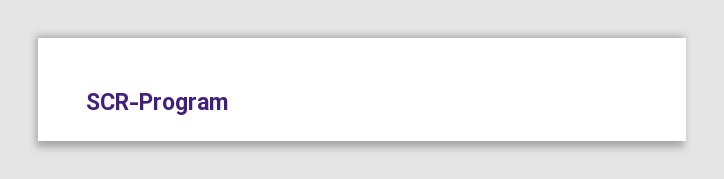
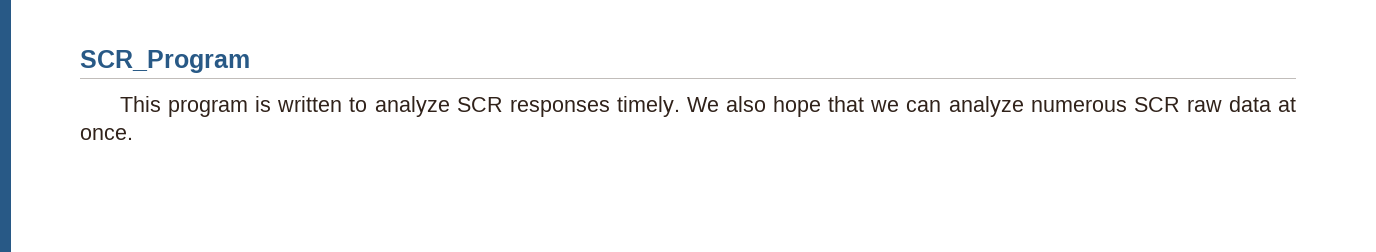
[86,93,228,115] SCR-Program -> [80,50,250,73] [120,96,1296,117] [80,128,133,140] SCR_Program // This program is written to analyze SCR responses timely. We also hope that we can analyze numerous SCR raw data at once.

